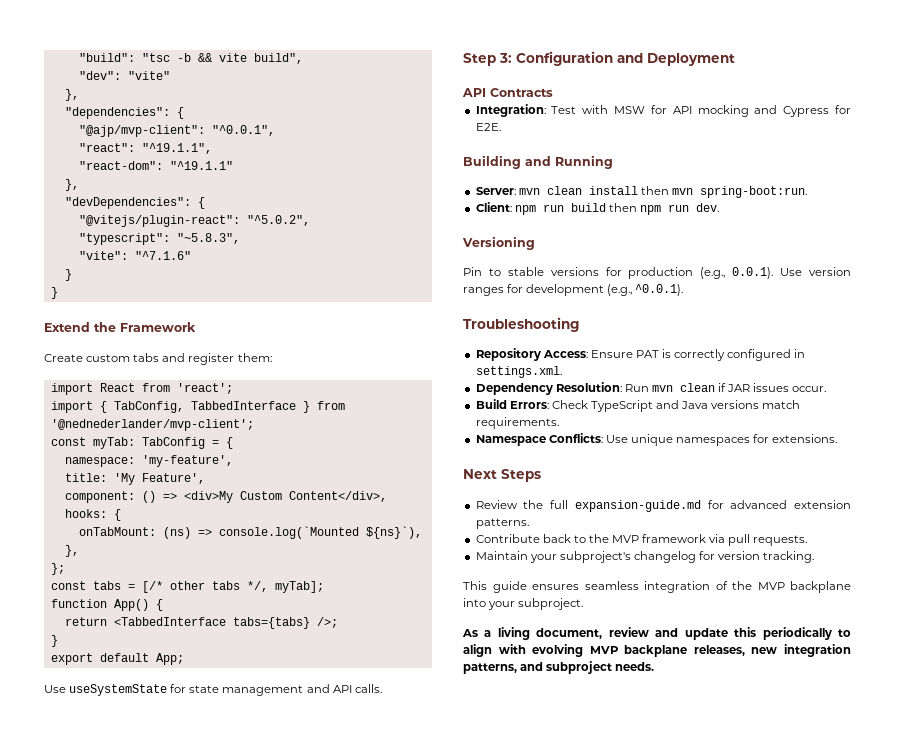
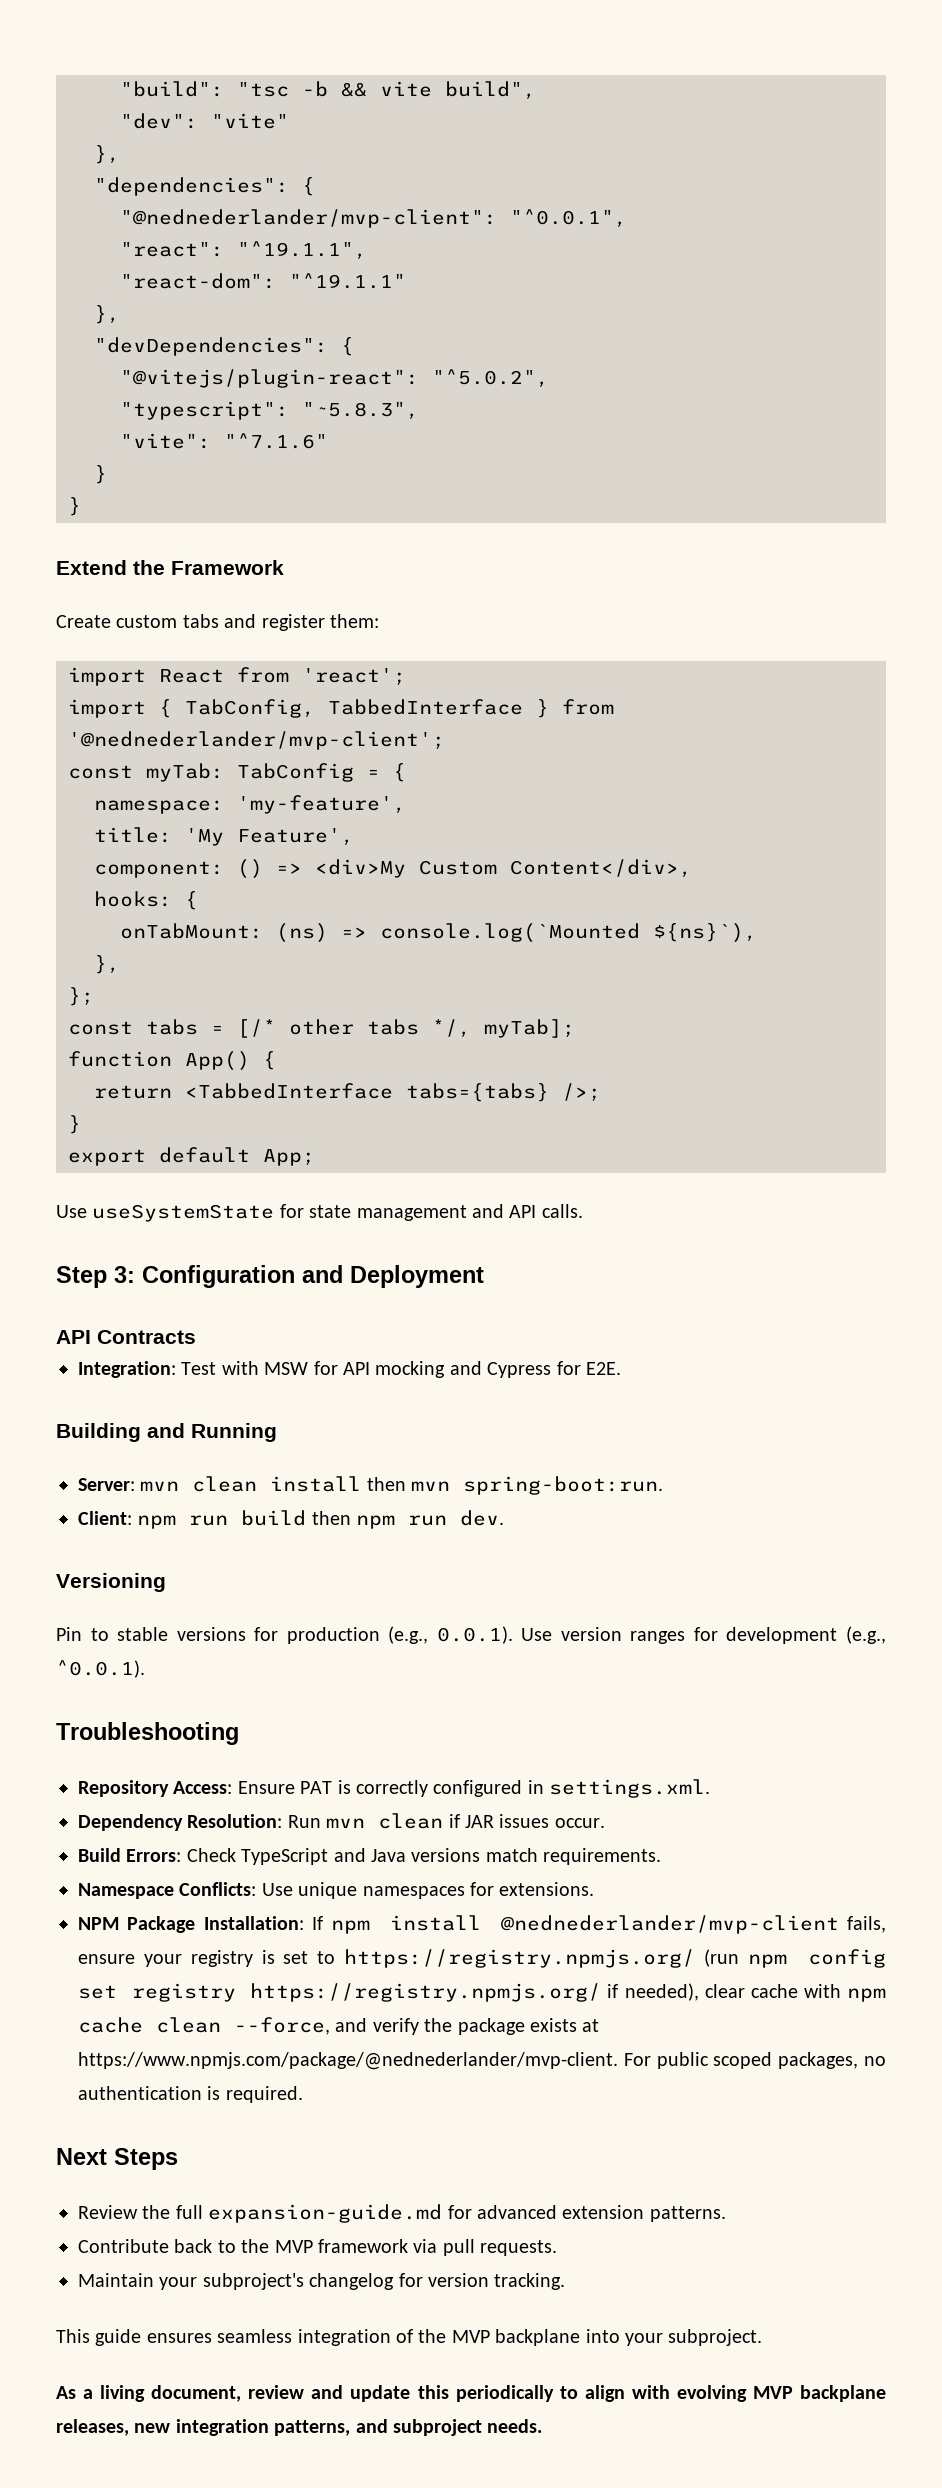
[78,125,205,137] "@ajp/mvp-client": -> [120,209,497,228] "@nednederlander/mvp-client":
(838, 438) none -> [78,1915,886,1934] [78,1949,886,1968] [78,1983,886,2002] [78,2017,600,2035] [78,2052,886,2070] [78,2086,303,2103] // NPM Package Installation: If npm install @nednederlander/mvp-client fails, ensure your registry is set to https://registry.npmjs.org/ (run npm config set registry https://registry.npmjs.org/ if needed), clear cache with npm cache clean --force, and verify the package exists at https://www.npmjs.com/package/@nednederlander/mvp-client. For public scoped packages, no authentication is required.

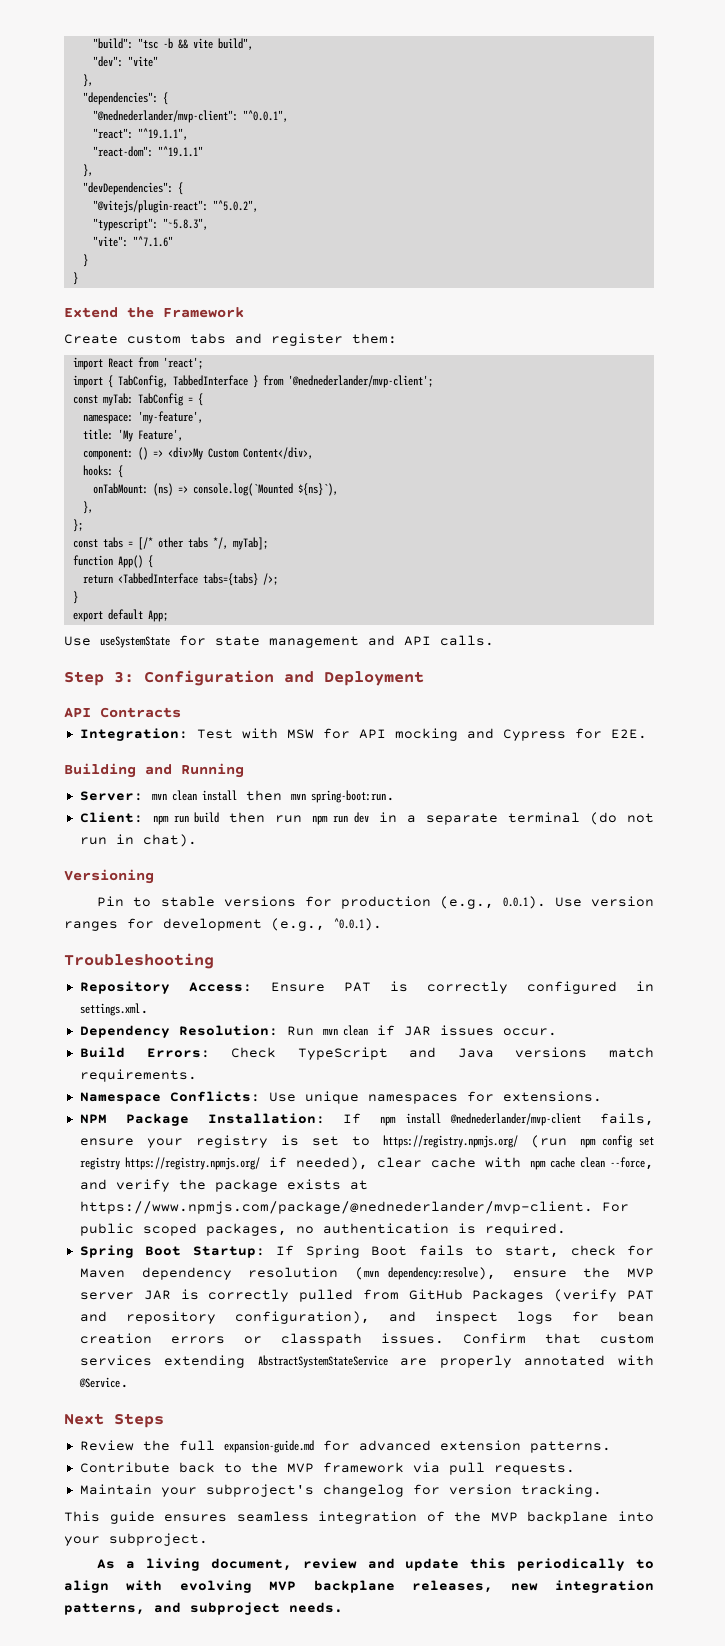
[356,1510,505,1529] npm run dev. -> [275,812,654,825] [79,834,197,847] run npm run dev in a separate terminal (do not run in chat).
(303, 2094) none -> [79,1245,654,1258] [79,1267,654,1280] [79,1289,654,1302] [79,1311,655,1324] [79,1333,655,1346] [79,1355,654,1368] [78,1377,129,1388] // Spring Boot Startup: If Spring Boot fails to start, check for Maven dependency resolution (mvn dependency:resolve), ensure the MVP server JAR is correctly pulled from GitHub Packages (verify PAT and repository configuration), and inspect logs for bean creation errors or classpath issues. Confirm that custom services extending AbstractSystemStateService are properly annotated with @Service.

